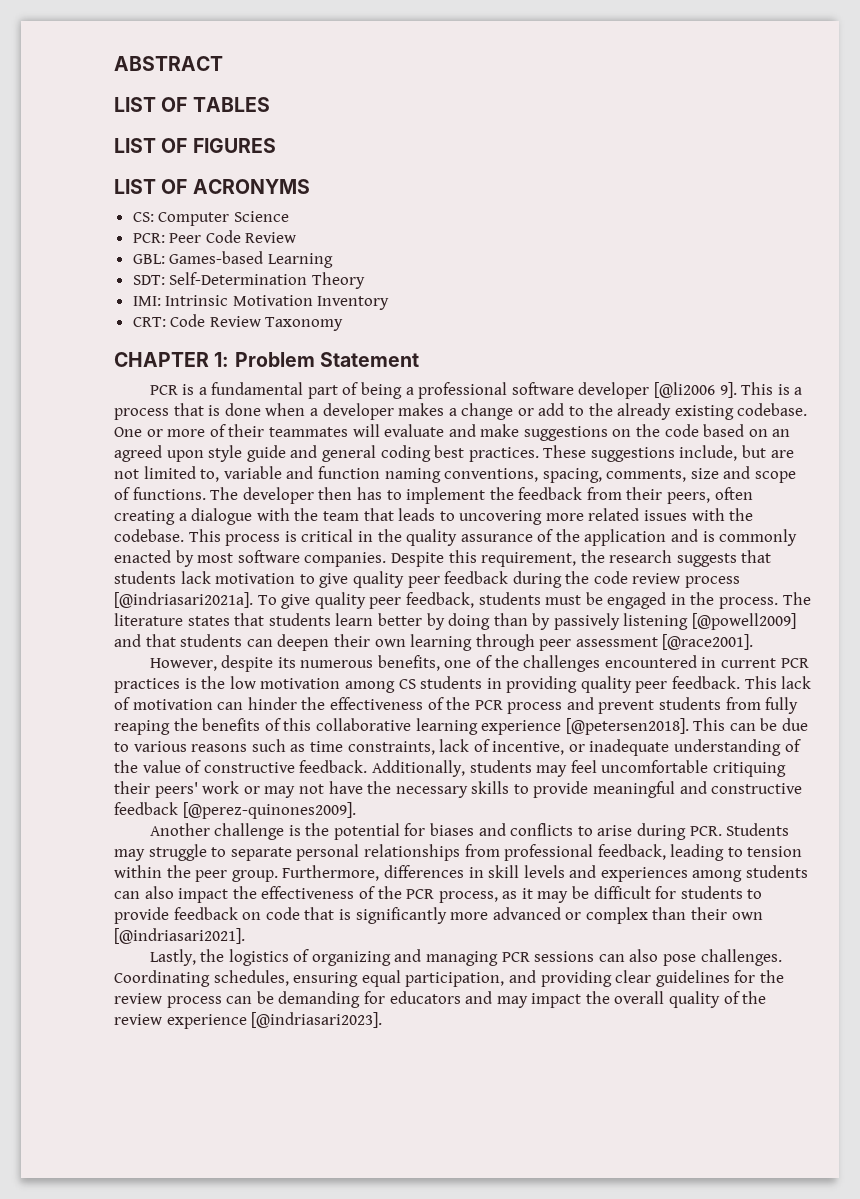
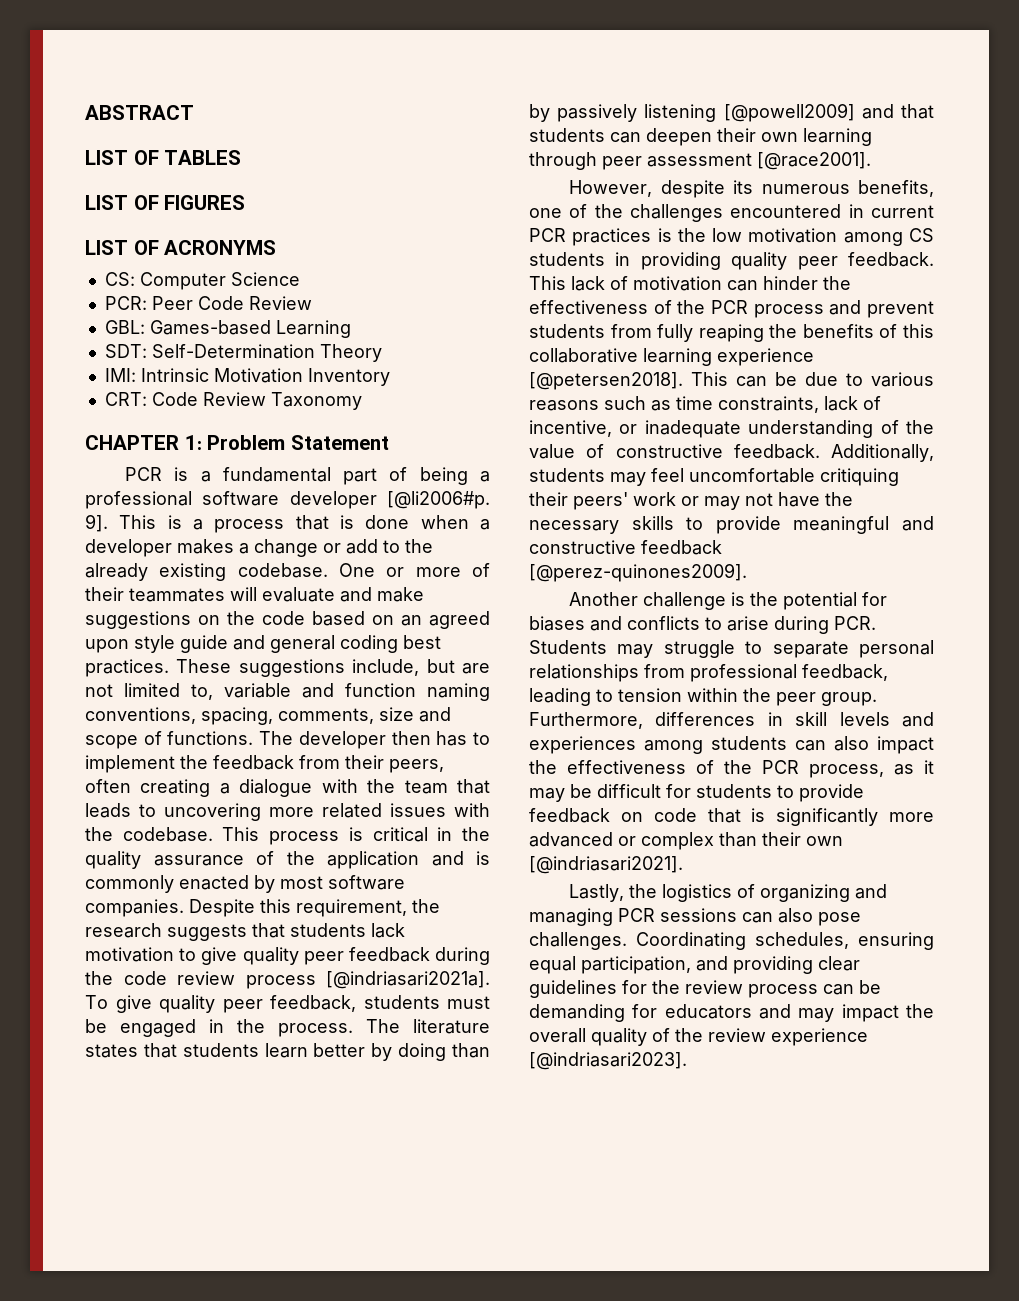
[653,382,715,398] [@li2006 -> [386,491,490,509] [@li2006#p.

